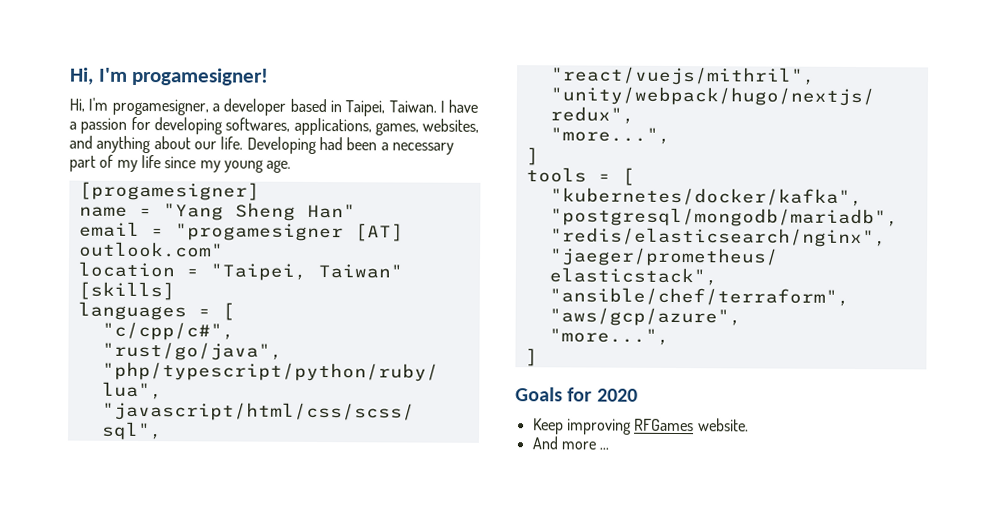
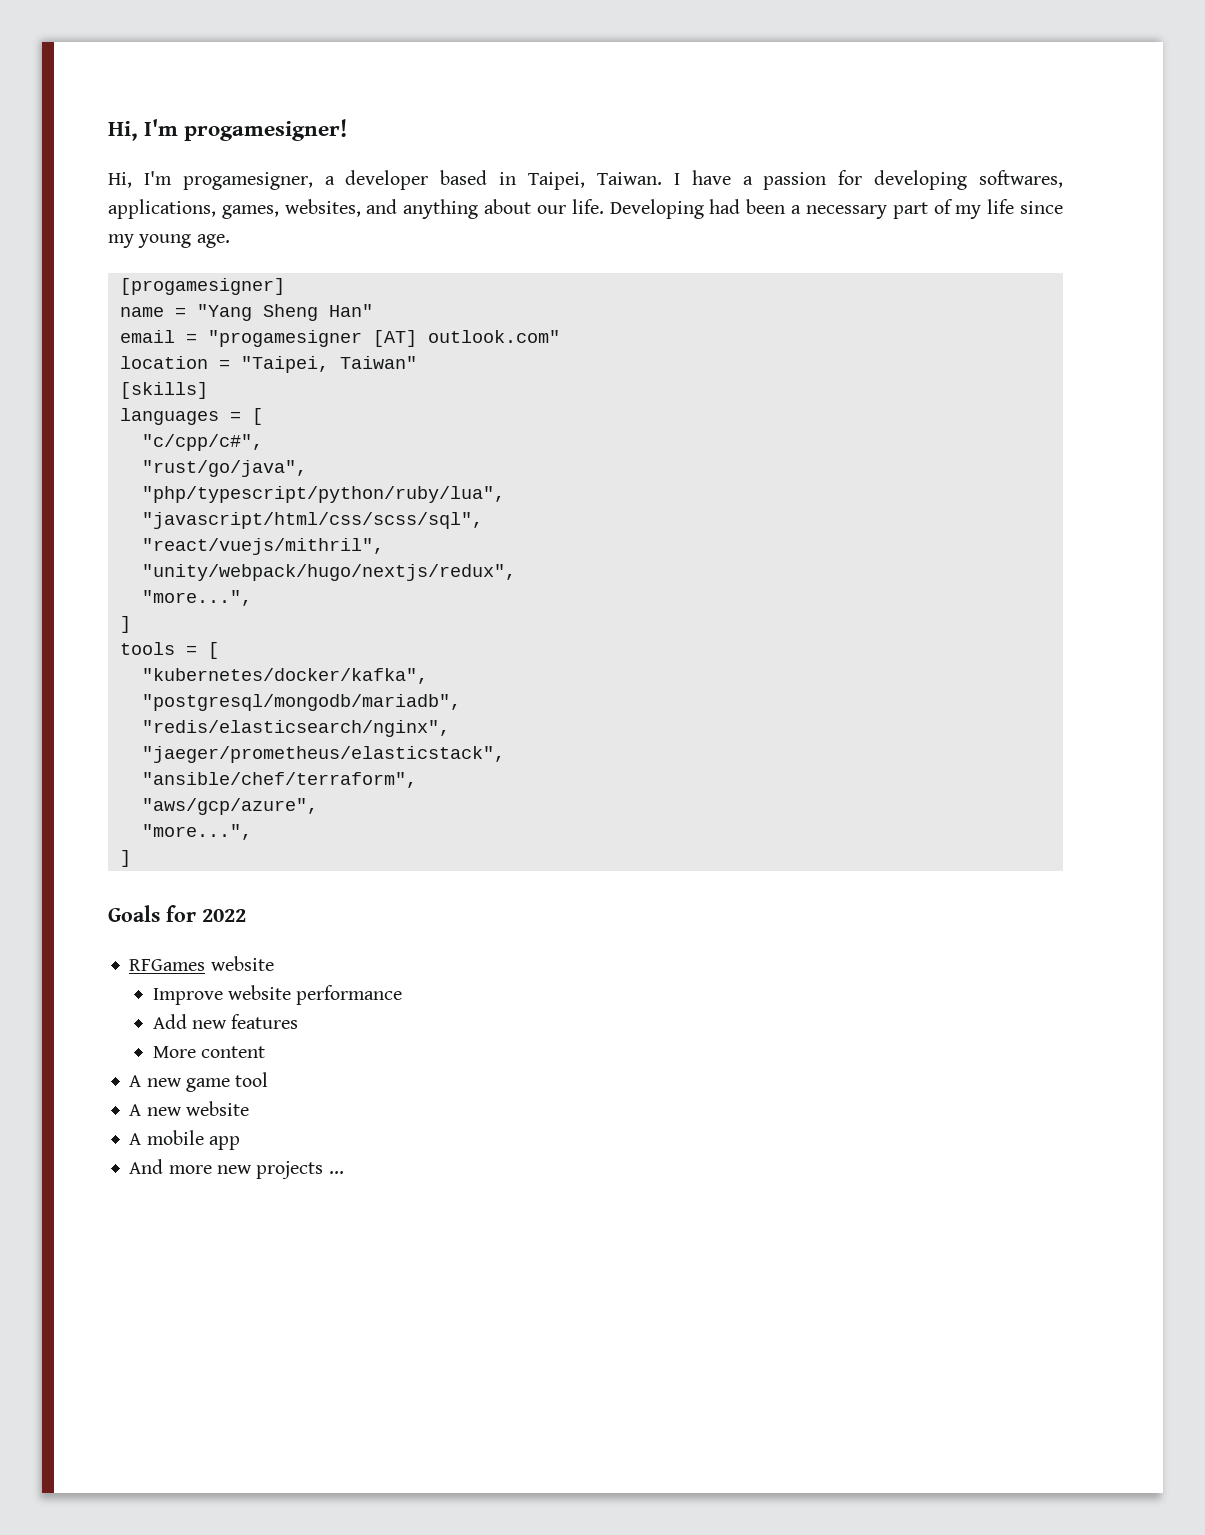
[596,388,638,402] [532,418,749,435] 2020 // Keep improving RFGames website. -> [202,909,246,922] [129,956,274,971] [152,985,403,1005] [152,1014,299,1029] [152,1046,266,1058] [129,1072,269,1092] [129,1101,249,1116] [129,1130,240,1150] 2022 // RFGames website // Improve website performance // Add new features // More content // A new game tool // A new website // A mobile app
(596, 445) none -> [216,1161,324,1179] new projects

